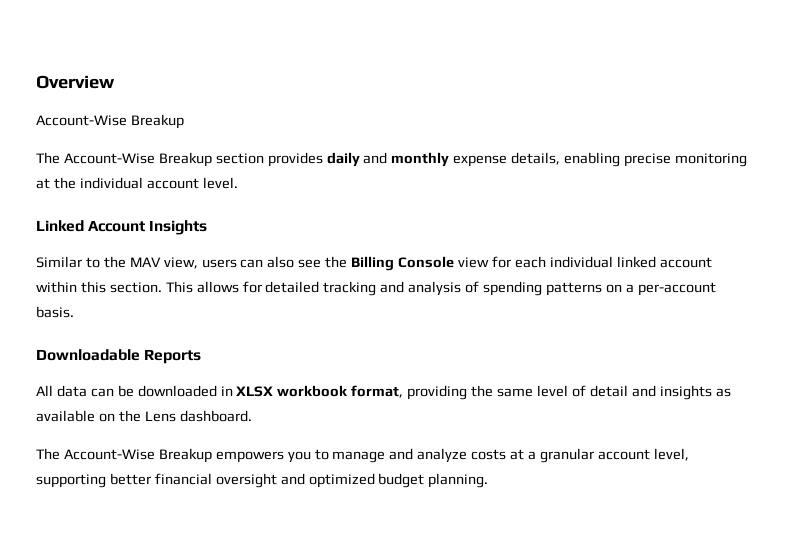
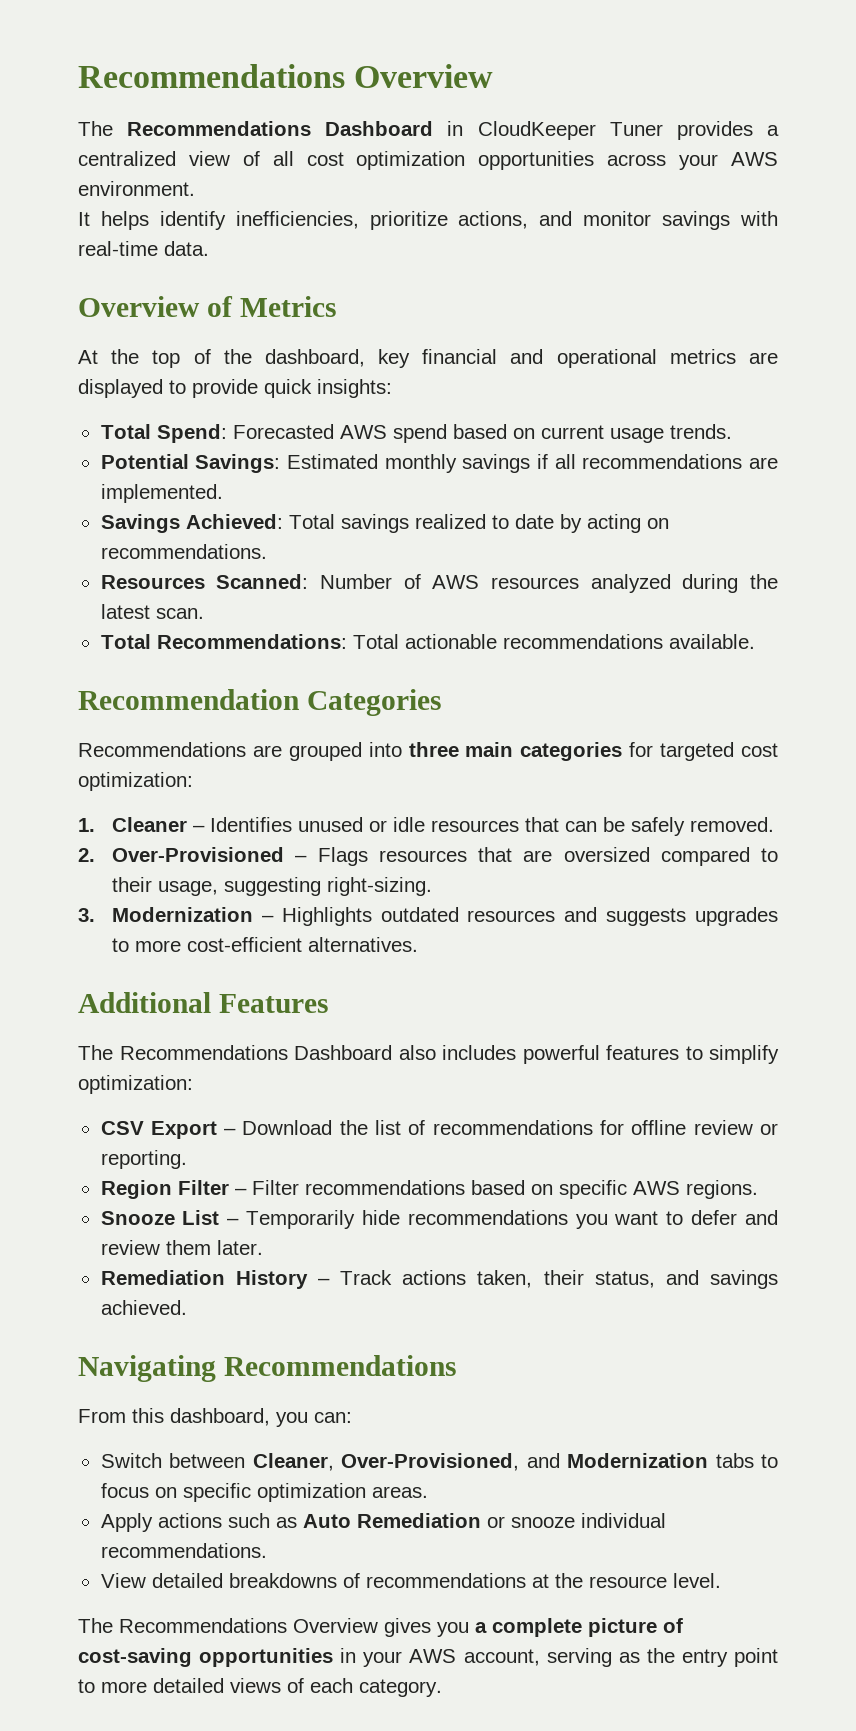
(36, 82) none -> [78,64,345,88] Recommendations
[36,114,184,129] [36,152,747,167] [36,177,238,189] [36,220,208,235] [36,256,712,271] [36,281,716,296] [36,306,74,318] [36,349,202,364] [36,385,731,400] [36,410,252,422] [36,448,689,463] [36,473,489,488] Account-Wise Breakup // The Account-Wise Breakup section provides daily and monthly expense details, enabling precise monitoring at the individual account level. // Linked Account Insights // Similar to the MAV view, users can also see the Billing Console view for each individual linked account within this section. This allows for detailed tracking and analysis of spending patterns on a per-account basis. // Downloadable Reports // All data can be downloaded in XLSX workbook format, providing the same level of detail and insights as available on the Lens dashboard. // The Account-Wise Breakup empowers you to manage and analyze costs at a granular account level, supporting better financial oversight and optimized budget planning. -> [78,121,779,140] [78,151,779,170] [78,181,195,196] [78,211,779,230] [78,241,209,256] [78,296,336,317] [78,349,778,368] [78,379,392,398] [100,424,732,443] [100,454,778,473] [100,484,223,503] [100,514,669,533] [100,544,267,559] [100,574,778,593] [100,604,204,619] [100,634,755,649] [78,689,441,716] [78,742,779,761] [78,772,193,791] [78,817,775,836] [78,847,778,866] [112,877,433,896] [78,907,779,926] [112,937,419,952] [78,992,328,1013] [78,1045,779,1064] [78,1075,193,1094] [100,1120,779,1139] [100,1150,187,1169] [100,1180,758,1199] [100,1210,779,1229] [100,1240,263,1255] [100,1270,779,1289] [100,1300,187,1315] [78,1355,456,1382] [78,1408,352,1427] [100,1453,778,1471] [100,1483,428,1502] [100,1513,666,1532] [100,1543,267,1558] [100,1573,721,1588] [78,1618,683,1637] [78,1648,779,1667] [78,1678,442,1697] The Recommendations Dashboard in CloudKeeper Tuner provides a centralized view of all cost optimization opportunities across your AWS environment. // It helps identify inefficiencies, prioritize actions, and monitor savings with real-time data. // Overview of Metrics // At the top of the dashboard, key financial and operational metrics are displayed to provide quick insights: // Total Spend: Forecasted AWS spend based on current usage trends. // Potential Savings: Estimated monthly savings if all recommendations are implemented. // Savings Achieved: Total savings realized to date by acting on recommendations. // Resources Scanned: Number of AWS resources analyzed during the latest scan. // Total Recommendations: Total actionable recommendations available. // Recommendation Categories // Recommendations are grouped into three main categories for targeted cost optimization: // 1. Cleaner – Identifies unused or idle resources that can be safely removed. // 2. Over-Provisioned – Flags resources that are oversized compared to their usage, suggesting right-sizing. // 3. Modernization – Highlights outdated resources and suggests upgrades to more cost-efficient alternatives. // Additional Features // The Recommendations Dashboard also includes powerful features to simplify optimization: // CSV Export – Download the list of recommendations for offline review or reporting. // Region Filter – Filter recommendations based on specific AWS regions. // Snooze List – Temporarily hide recommendations you want to defer and review them later. // Remediation History – Track actions taken, their status, and savings achieved. // Navigating Recommendations // From this dashboard, you can: // Switch between Cleaner, Over-Provisioned, and Modernization tabs to focus on specific optimization areas. // Apply actions such as Auto Remediation or snooze individual recommendations. // View detailed breakdowns of recommendations at the resource level. // The Recommendations Overview gives you a complete picture of cost-saving opportunities in your AWS account, serving as the entry point to more detailed views of each category.

